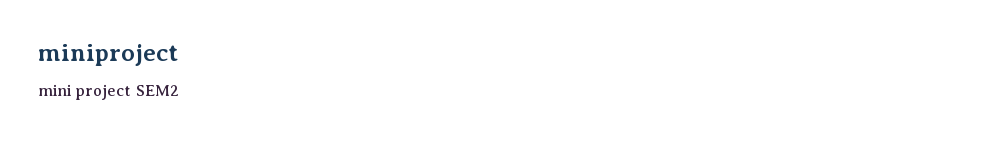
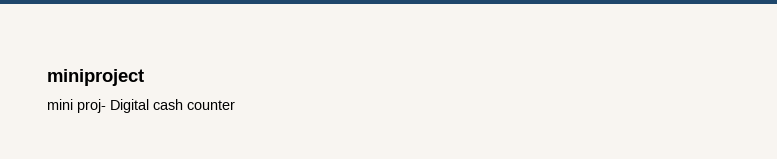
[75,84,179,100] project SEM2 -> [77,99,235,113] proj- Digital cash counter

